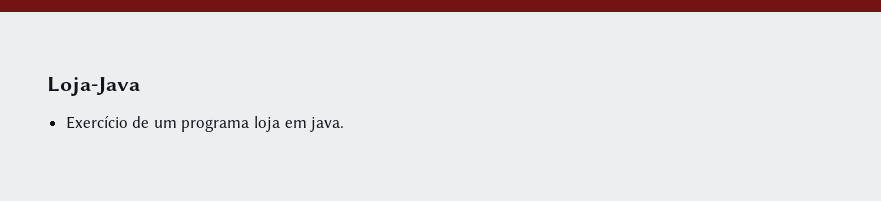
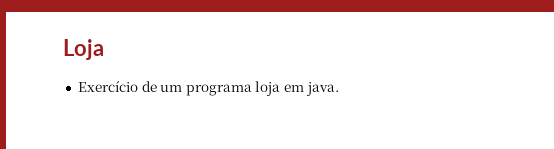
[47,77,140,96] Loja-Java -> [63,39,104,60] Loja

